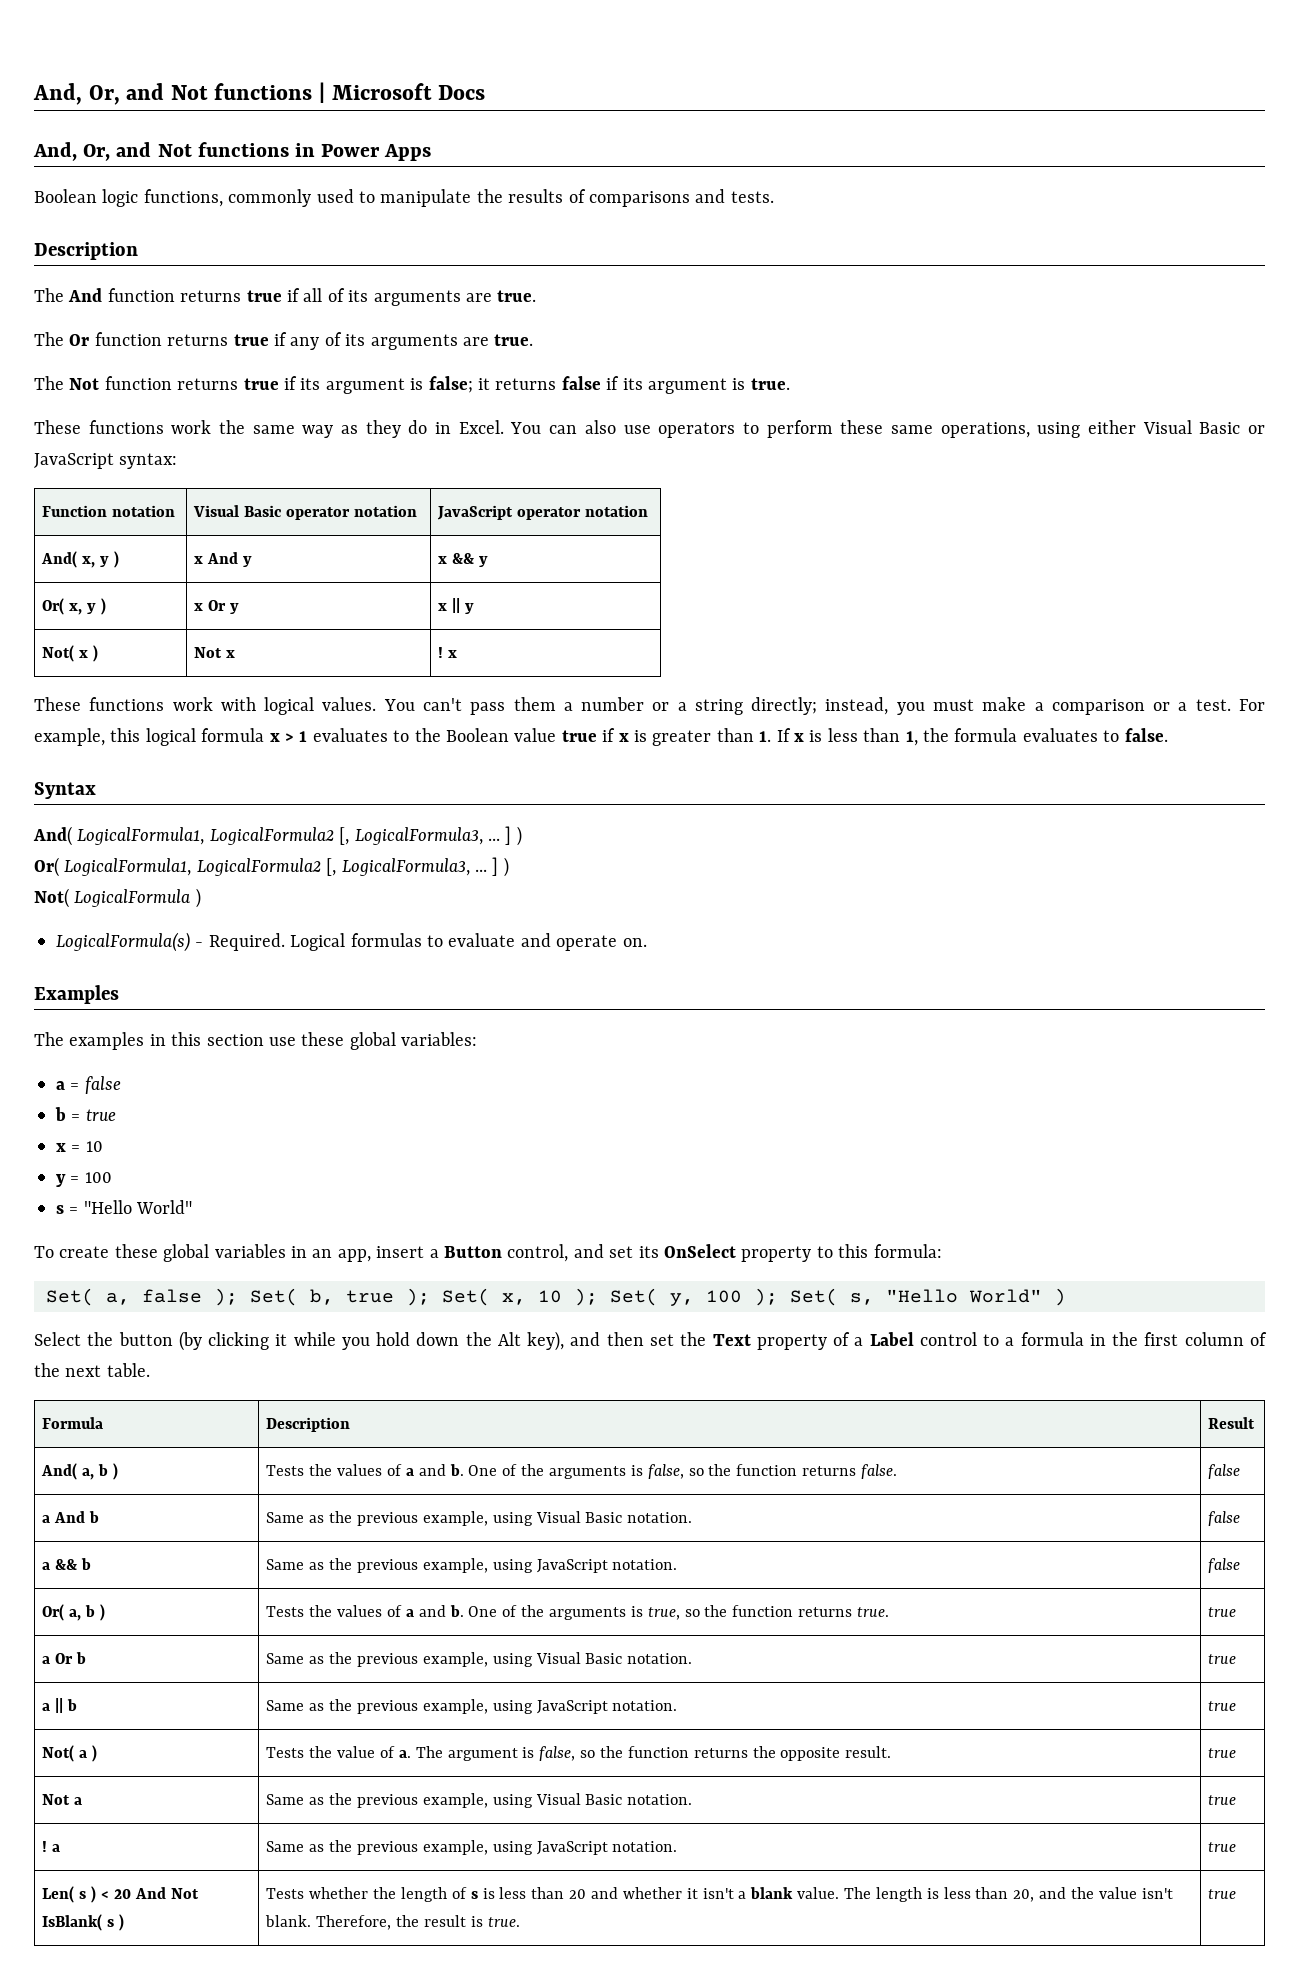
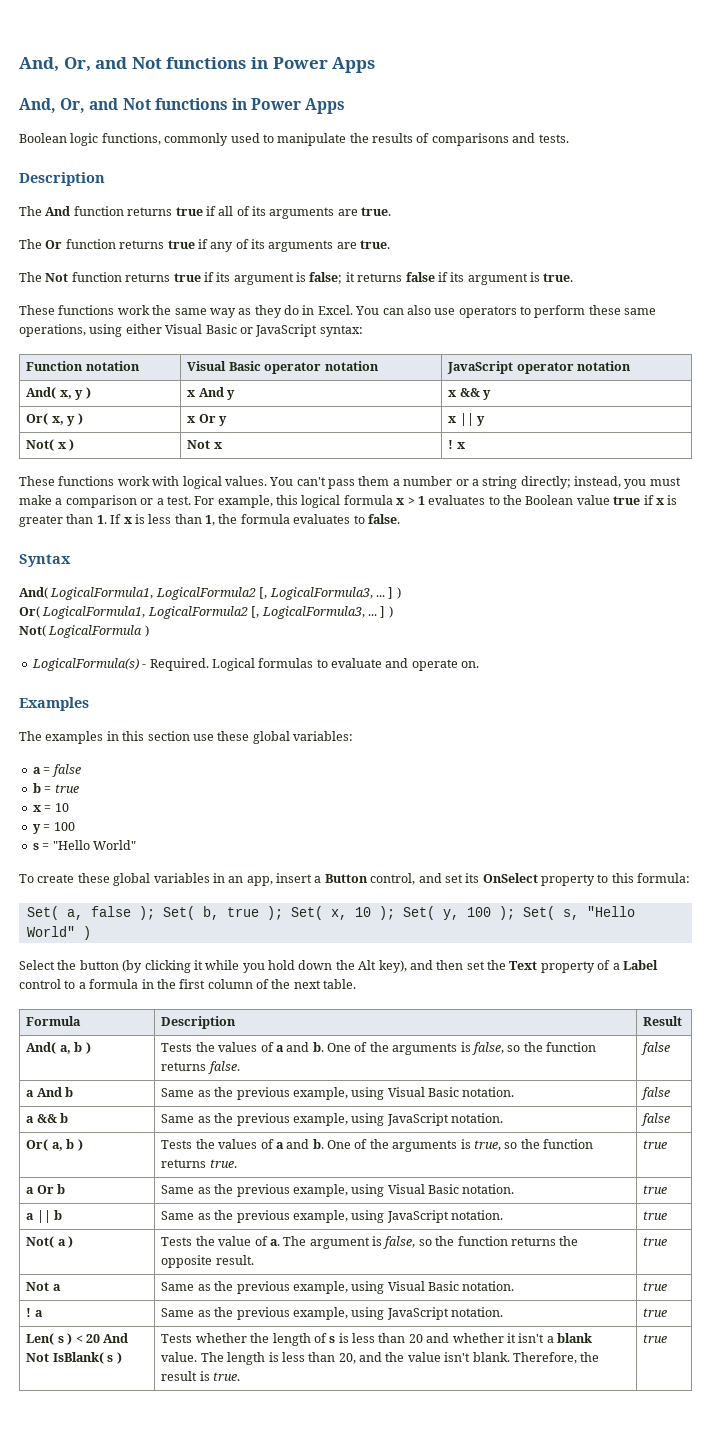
[33,82,486,105] And, Or, and Not functions | Microsoft Docs -> [19,57,376,73] And, Or, and Not functions in Power Apps

